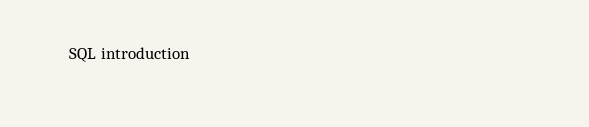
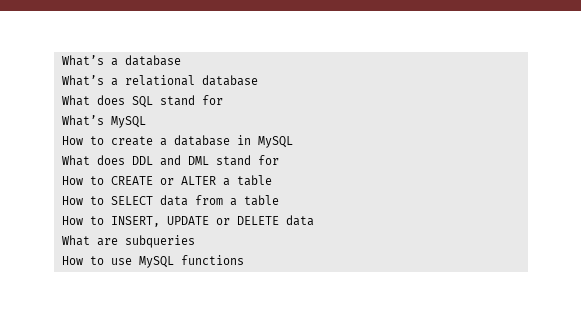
[69,47,190,62] SQL introduction -> [61,55,181,66] [61,75,258,86] [61,95,223,108] [61,115,146,128] [61,135,293,148] [61,155,279,166] [61,175,272,186] [61,195,279,206] [61,215,314,227] [61,235,195,248] [61,255,244,268] What’s a database // What’s a relational database // What does SQL stand for // What’s MySQL // How to create a database in MySQL // What does DDL and DML stand for // How to CREATE or ALTER a table // How to SELECT data from a table // How to INSERT, UPDATE or DELETE data // What are subqueries // How to use MySQL functions

